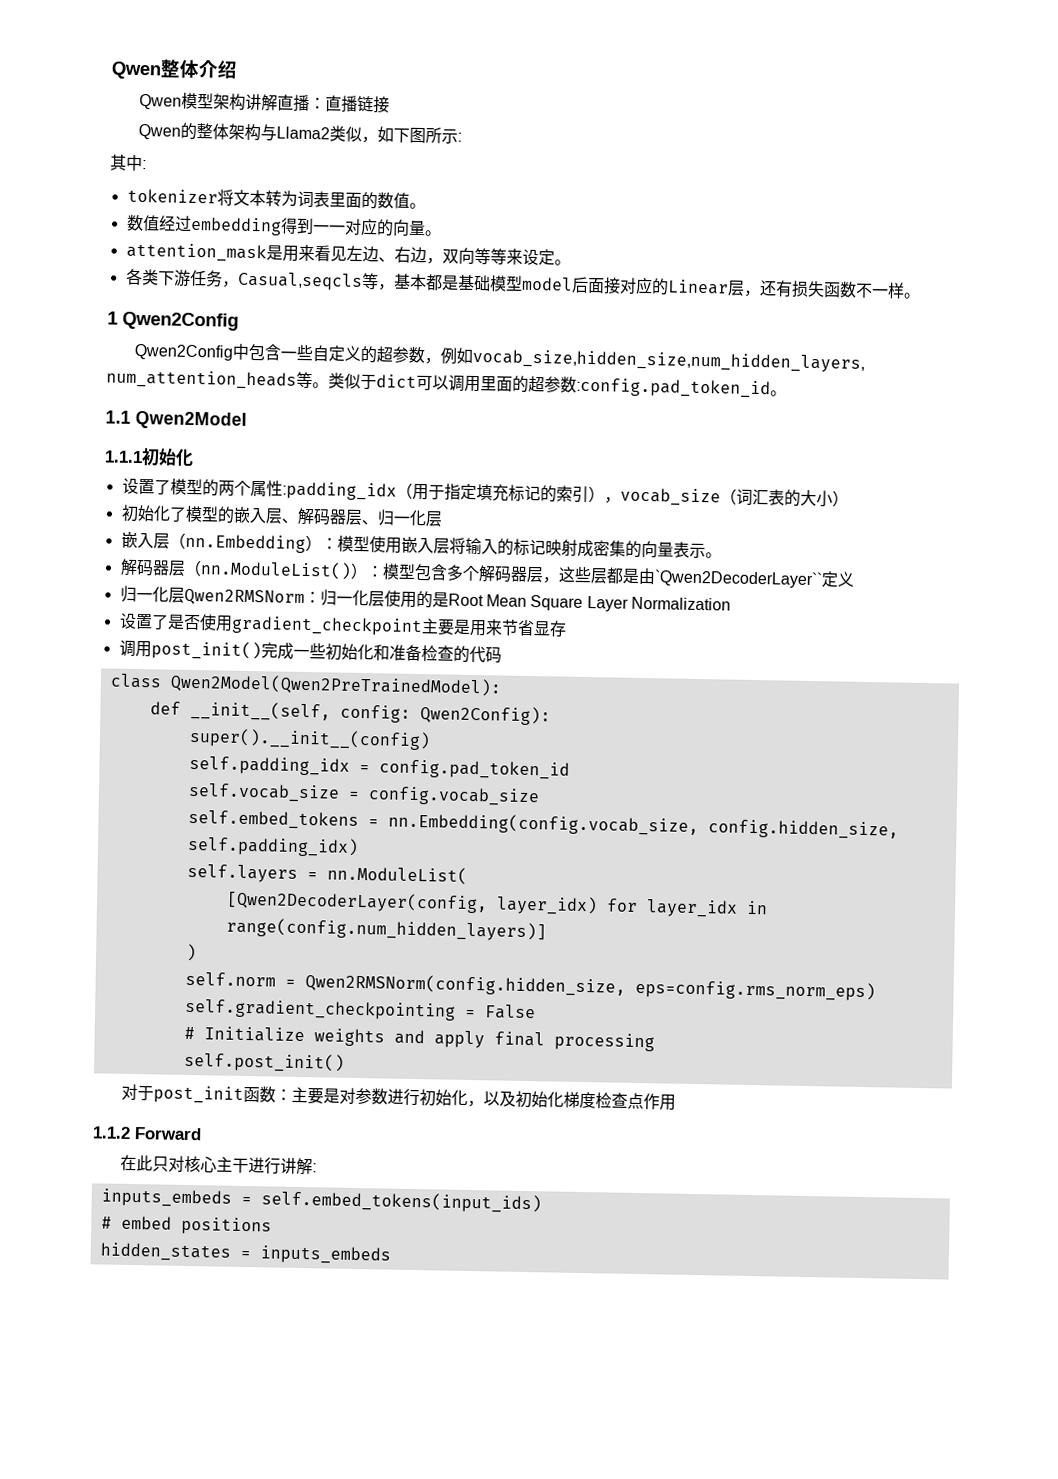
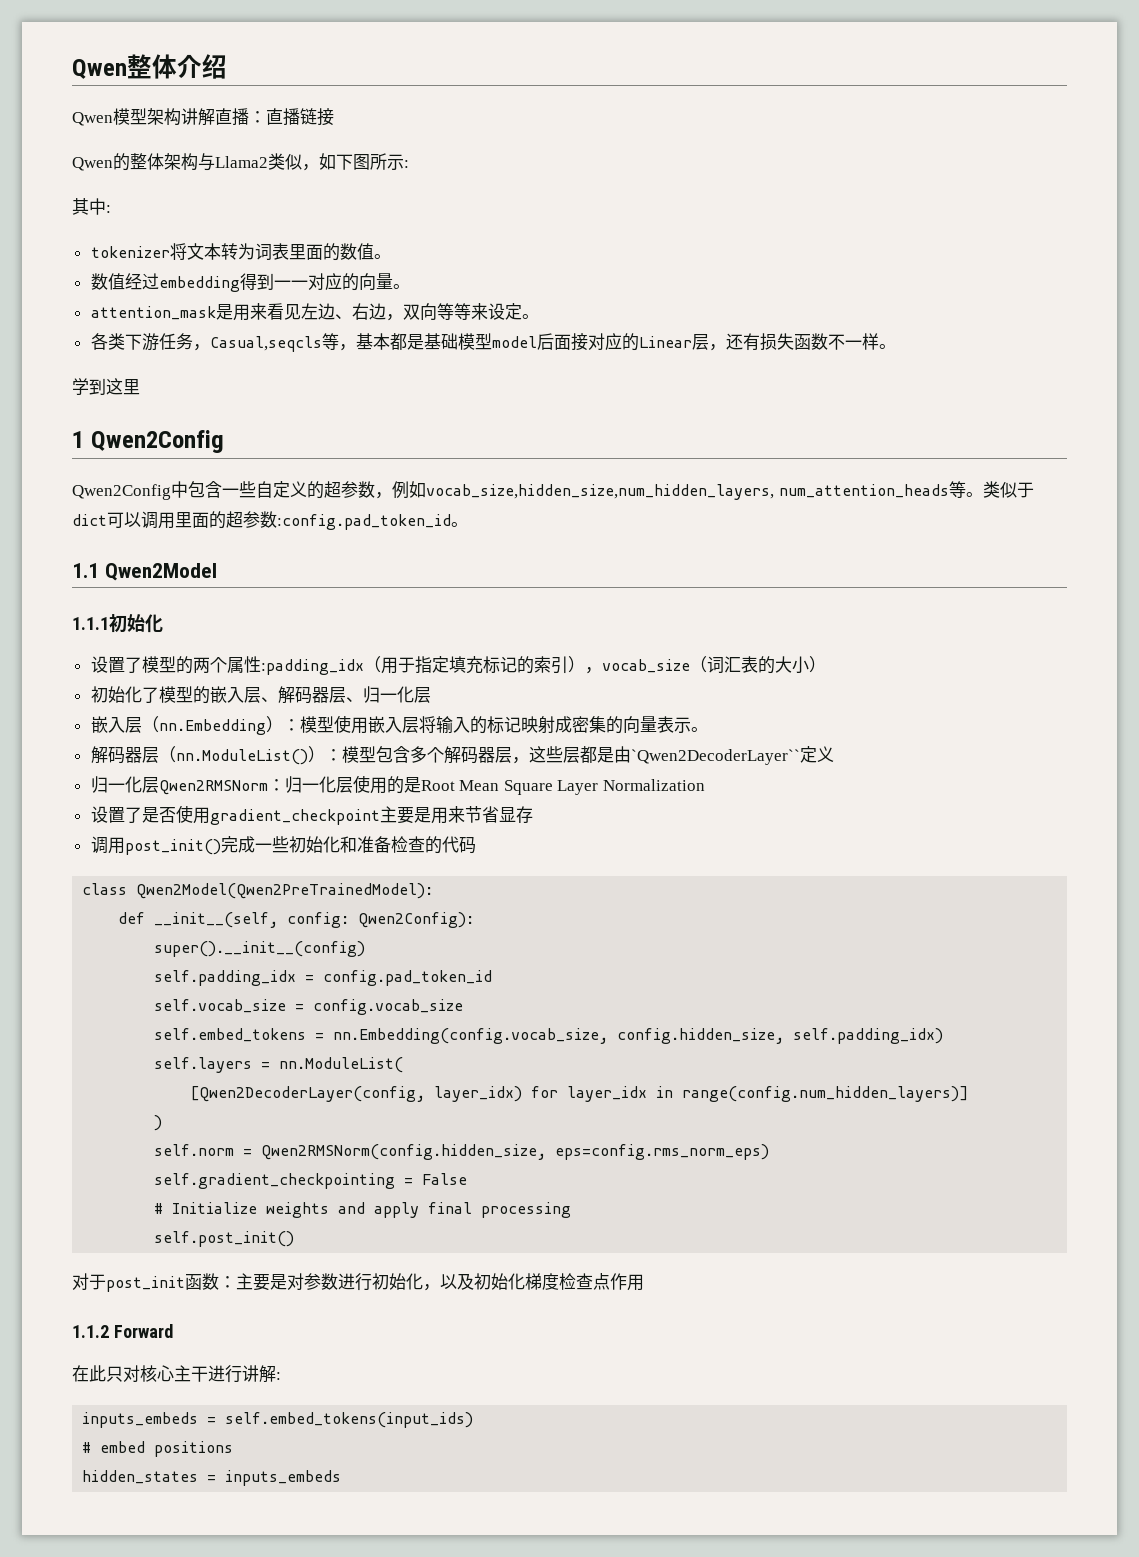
(921, 295) none -> [72,378,140,395] // 学到这里

